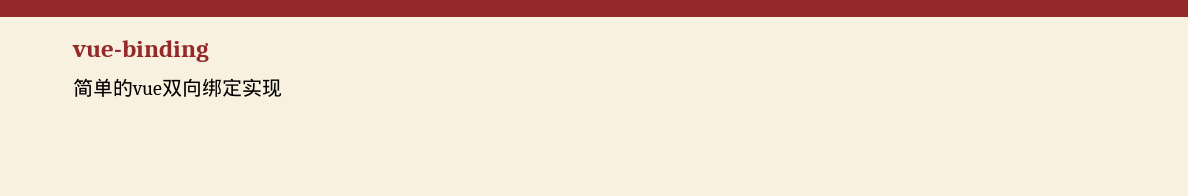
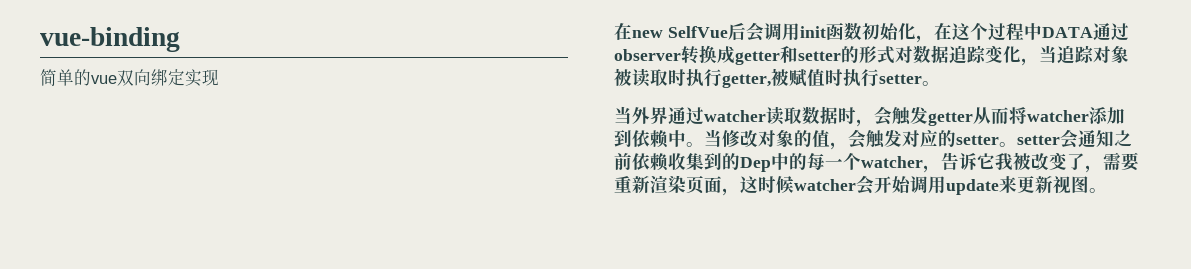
(282, 88) none -> [614,22,1129,43] [614,45,1129,66] [614,68,940,88] [614,106,1125,127] [614,129,1132,150] [614,152,1139,173] [614,175,1107,196] // 在new SelfVue后会调用init函数初始化，在这个过程中DATA通过observer转换成getter和setter的形式对数据追踪变化，当追踪对象被读取时执行getter,被赋值时执行setter。 // 当外界通过watcher读取数据时，会触发getter从而将watcher添加到依赖中。当修改对象的值，会触发对应的setter。setter会通知之前依赖收集到的Dep中的每一个watcher，告诉它我被改变了，需要重新渲染页面，这时候watcher会开始调用update来更新视图。

